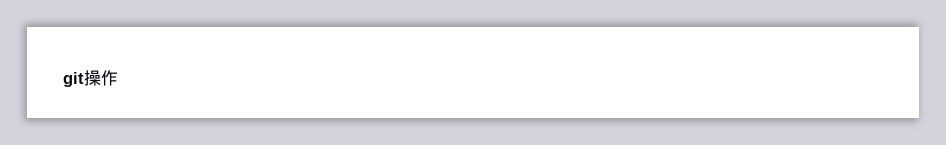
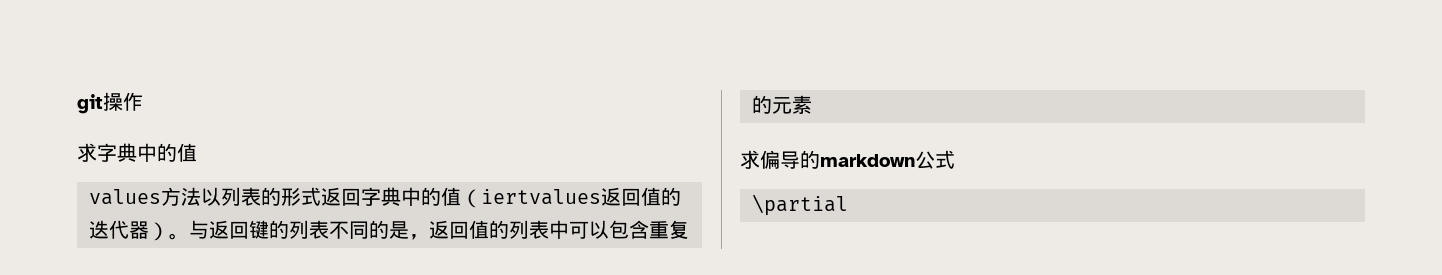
(118, 78) none -> [77,143,197,162] [89,187,681,208] [89,220,689,241] [752,95,812,114] [740,150,955,169] [752,194,848,216] // 求字典中的值 // values方法以列表的形式返回字典中的值（iertvalues返回值的迭代器）。与返回键的列表不同的是，返回值的列表中可以包含重复的元素 // 求偏导的markdown公式 // \partial

